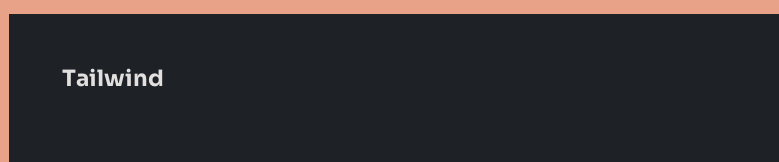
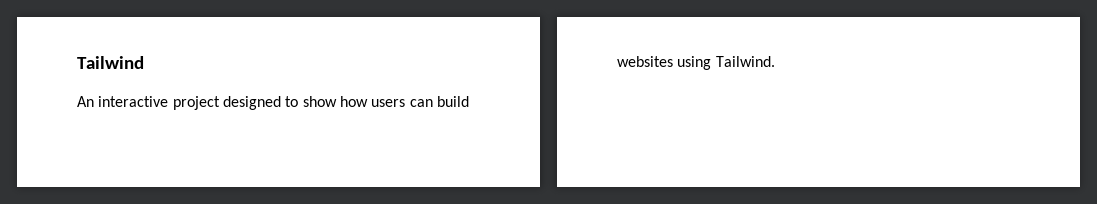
(164, 77) none -> [77,96,469,110] [617,56,775,70] // An interactive project designed to show how users can build websites using Tailwind.

